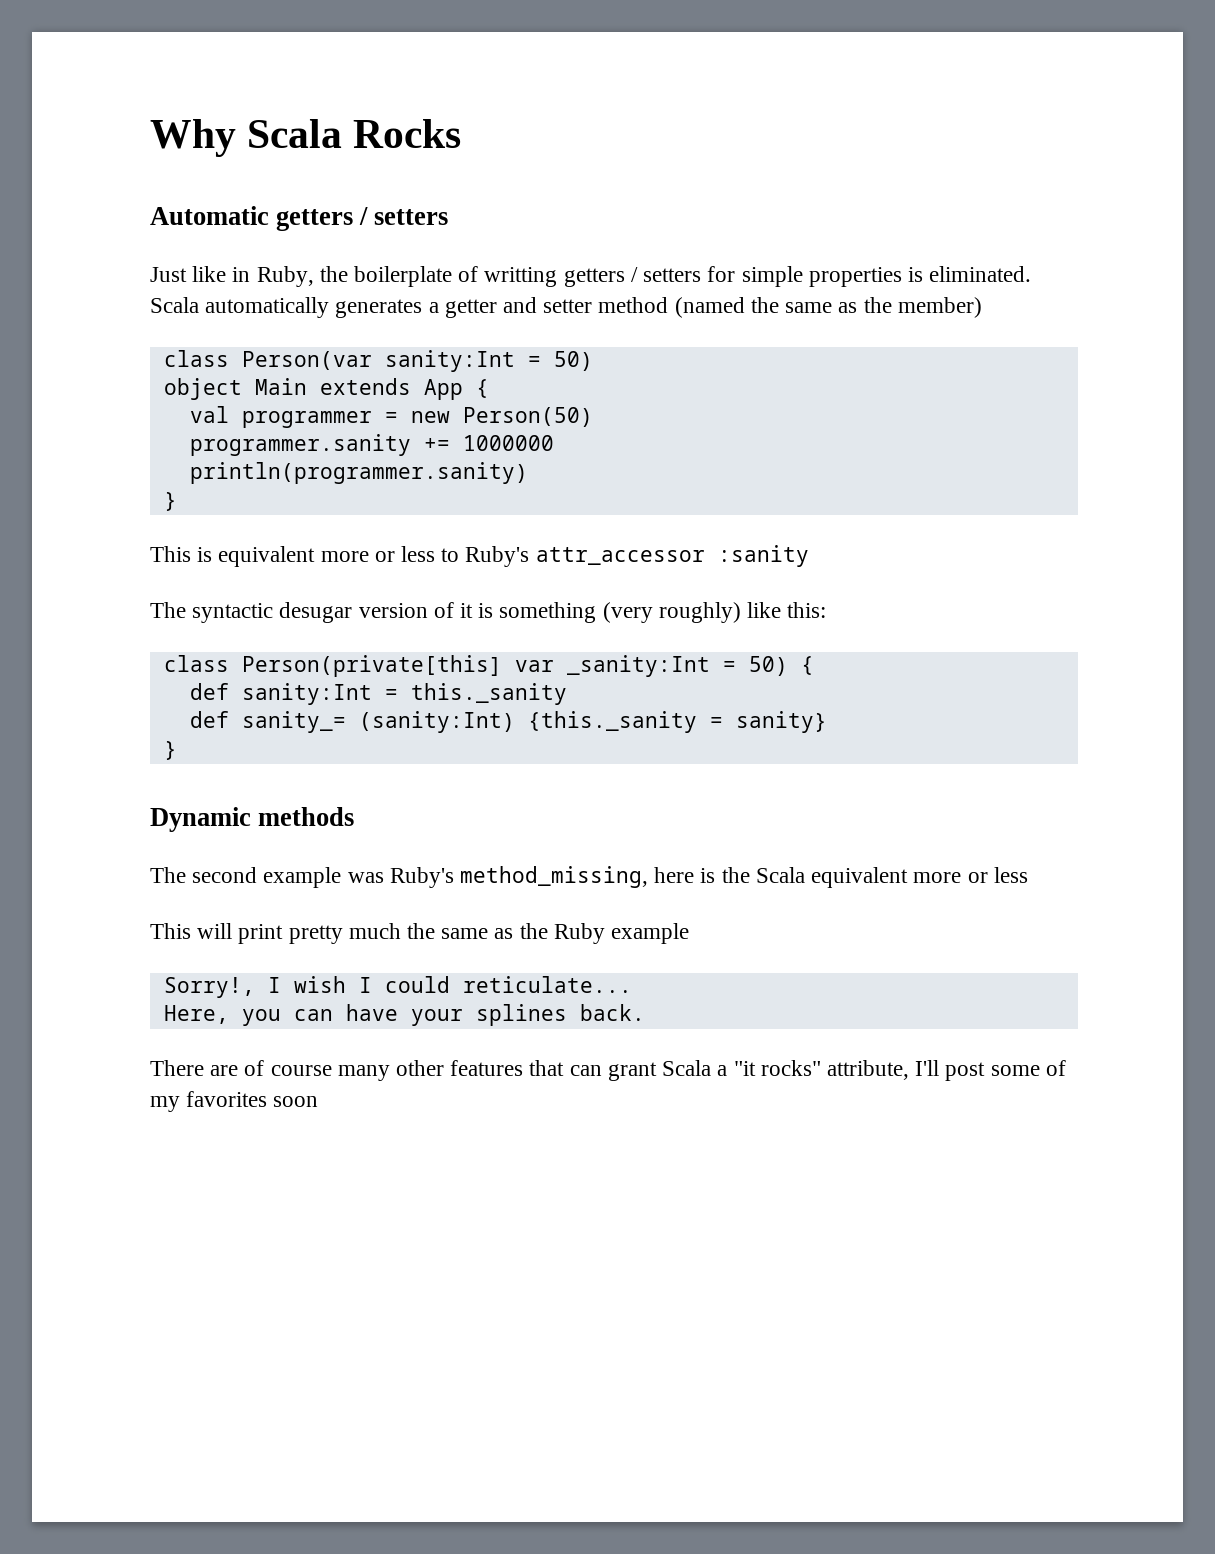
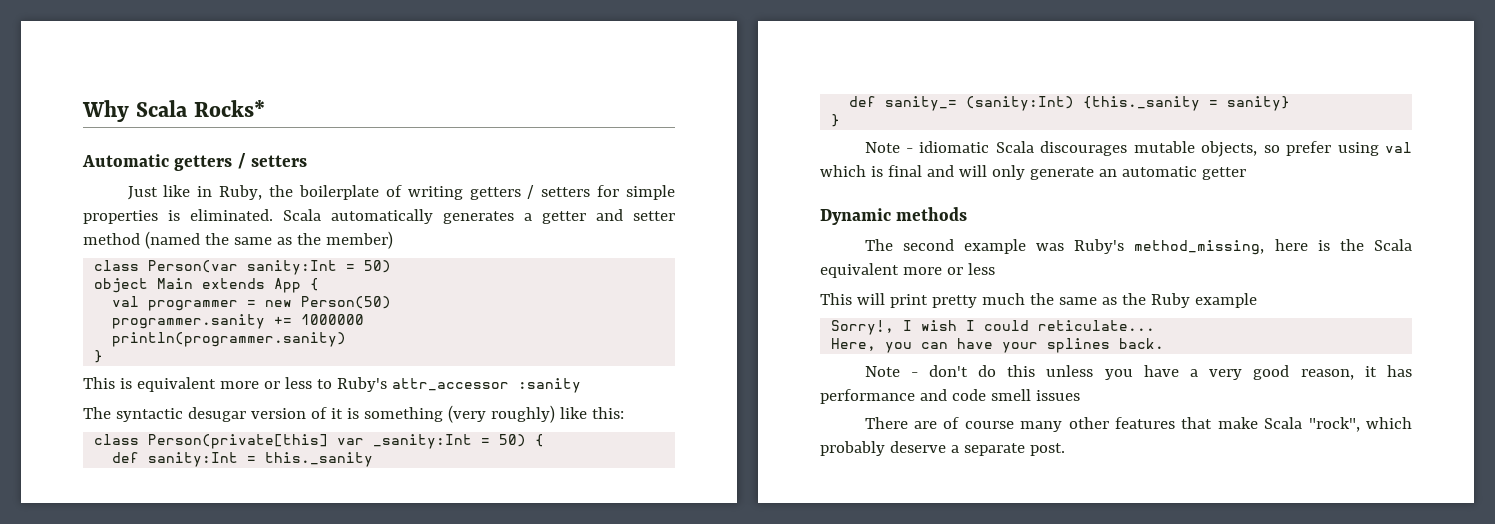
[353,119,462,148] Rocks -> [193,100,265,117] Rocks*
[484,267,558,287] writting -> [407,186,463,200] writing
(177, 750) none -> [864,141,1412,157] [820,165,1246,180] // Note - idiomatic Scala discourages mutable objects, so prefer using val which is final and will only generate an automatic getter
(645, 1012) none -> [864,365,1412,380] [820,389,1080,404] // Note - don't do this unless you have a very good reason, it has performance and code smell issues
[569,1060,1066,1081] [150,1091,319,1112] can grant Scala a "it rocks" attribute, I'll post some of my favorites soon -> [1217,417,1412,432] [820,441,1065,456] make Scala "rock", which probably deserve a separate post.

